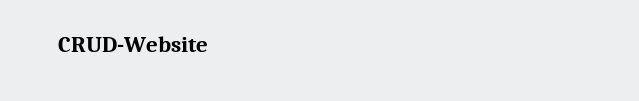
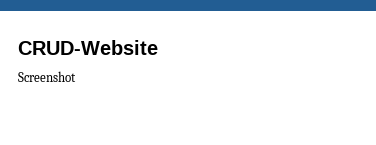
(208, 44) none -> [18,71,76,82] // Screenshot

